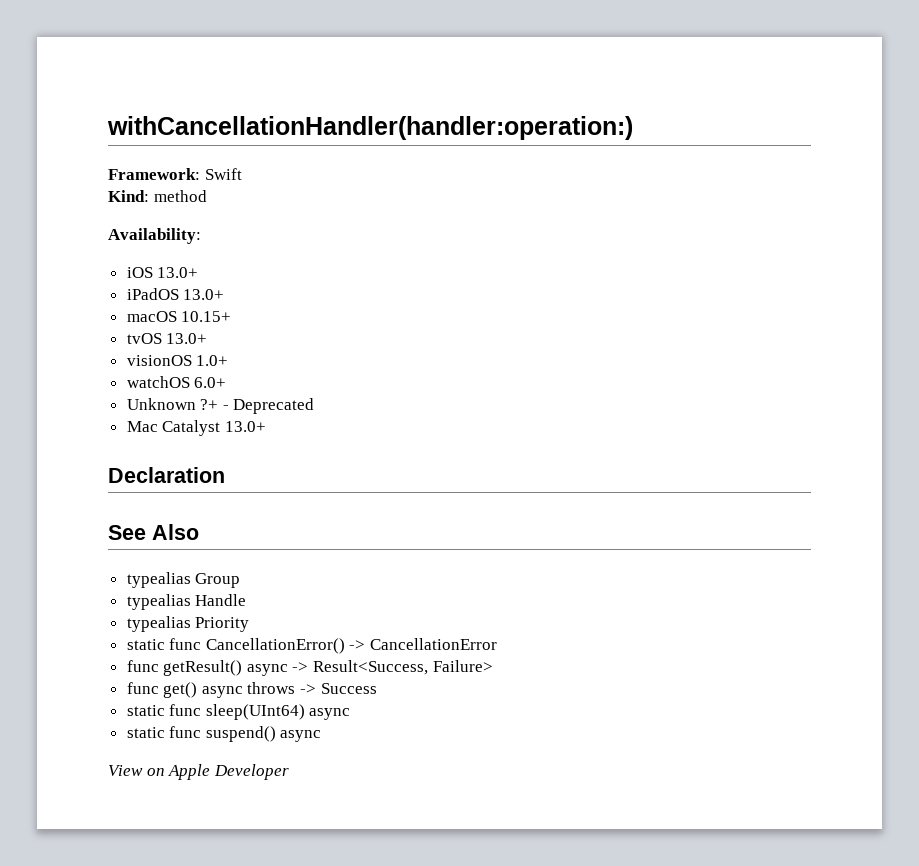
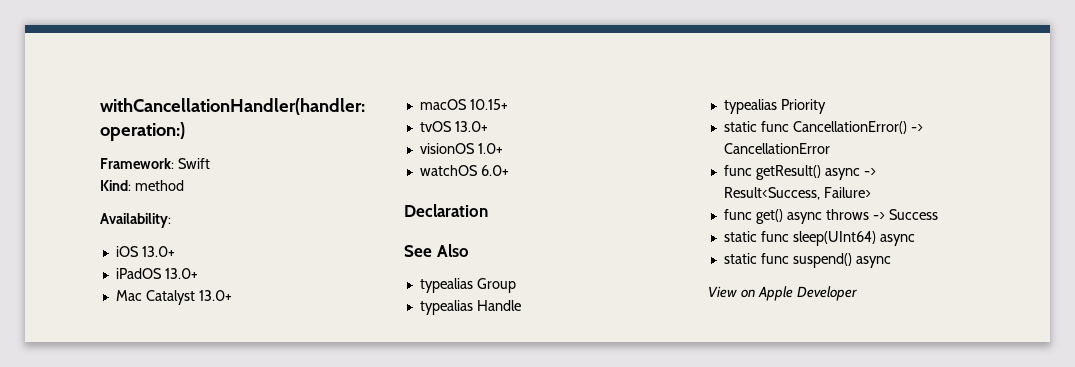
(225, 294) none -> [115,290,232,305] // Mac Catalyst 13.0+
[126,398,315,414] [126,420,266,436] // Unknown ?+ - Deprecated // Mac Catalyst 13.0+ -> (509, 170) none

